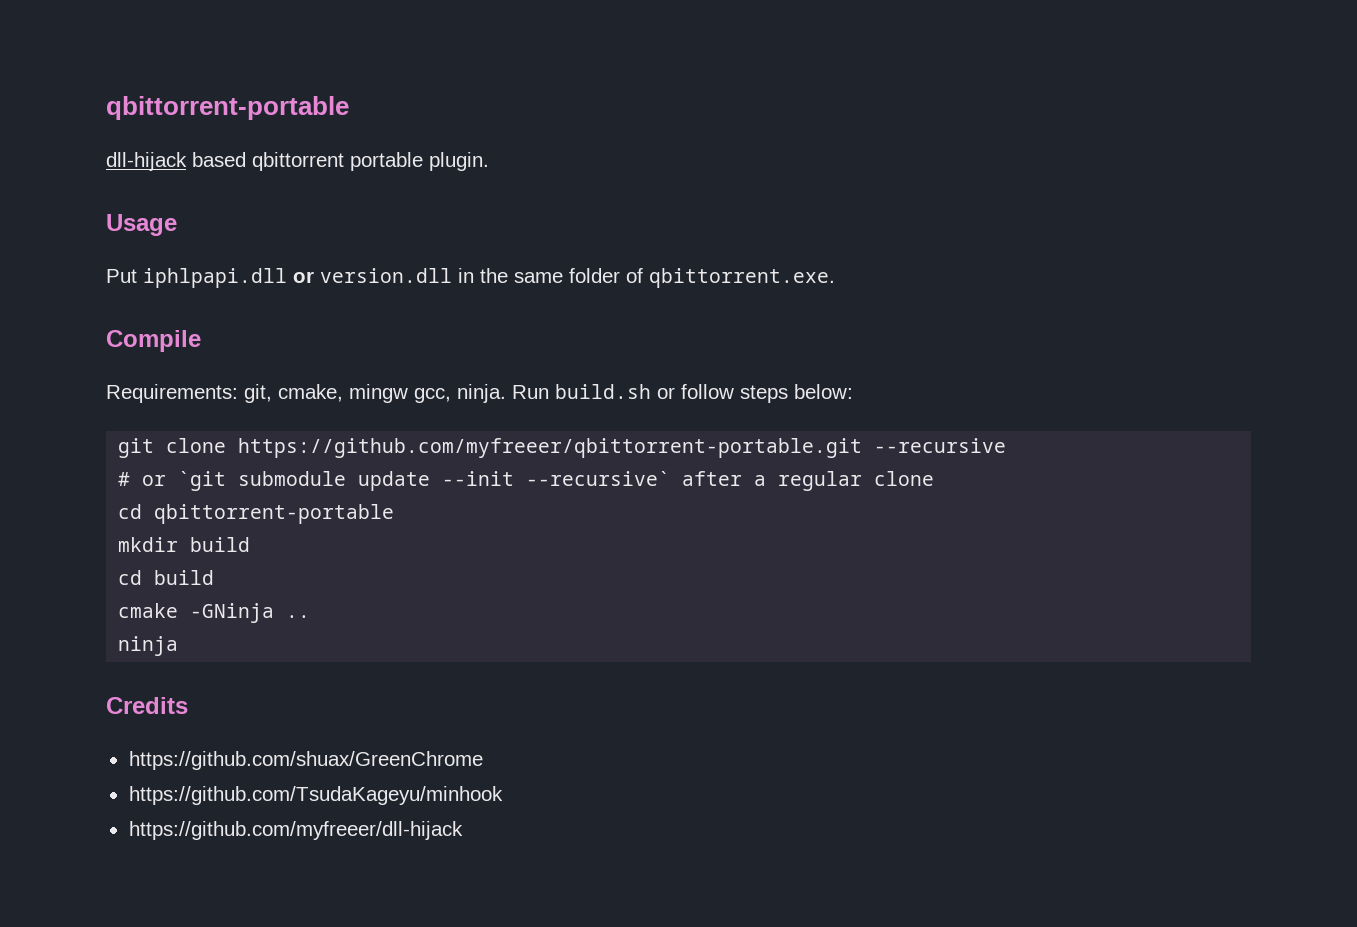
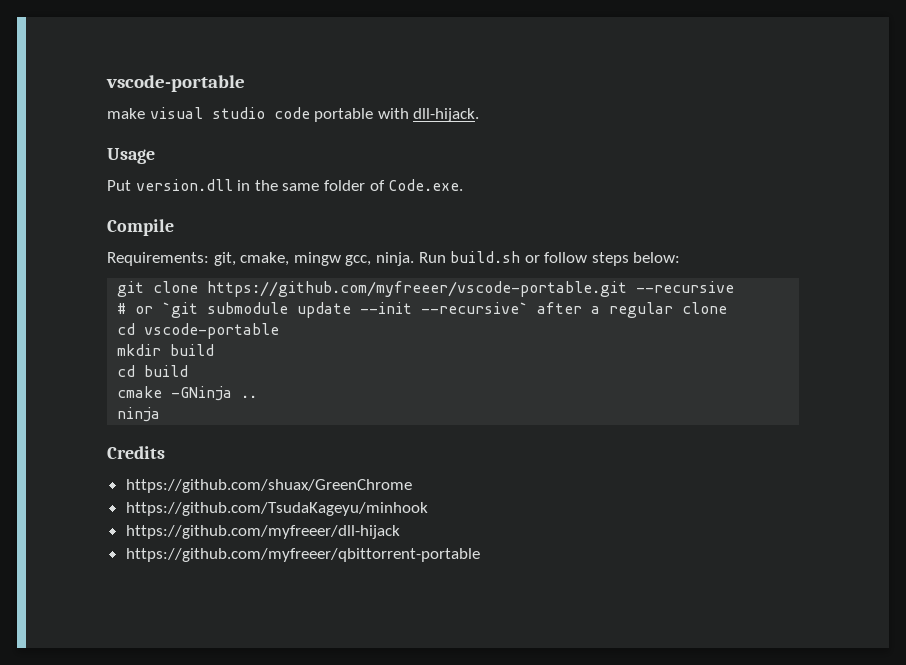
[106,96,349,120] [106,152,489,171] qbittorrent-portable // dll-hijack based qbittorrent portable plugin. -> [106,75,245,92] [107,107,480,122] vscode-portable // make visual studio code portable with dll-hijack.
[143,268,314,288] iphlpapi.dll or -> (131, 185) none
[649,268,835,288] qbittorrent.exe. -> [388,179,464,191] Code.exe.
[238,438,863,458] https://github.com/myfreeer/qbittorrent-portable.git -> [207,281,628,297] https://github.com/myfreeer/vscode-portable.git
[154,504,395,524] qbittorrent-portable -> [144,323,280,339] vscode-portable
(463, 830) none -> [125,548,480,562] // https://github.com/myfreeer/qbittorrent-portable

